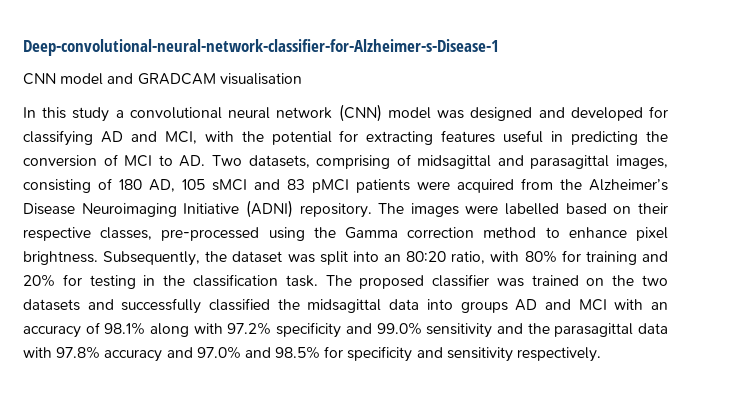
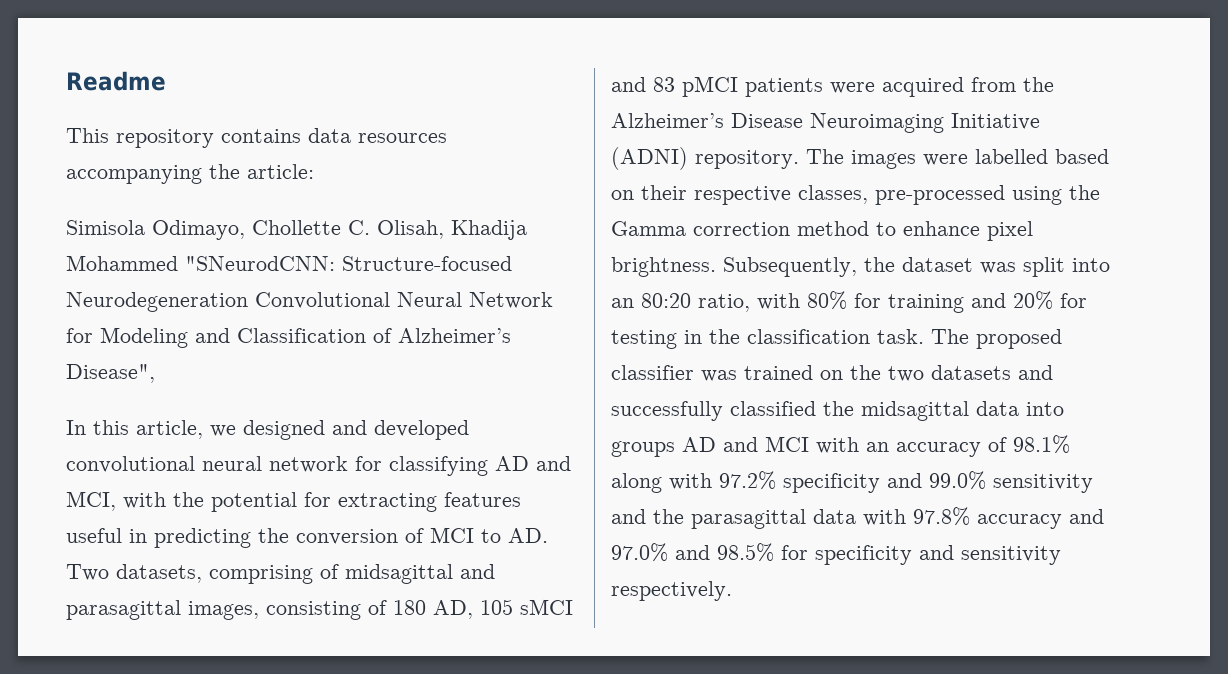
[23,39,499,56] [23,73,302,85] [23,104,643,122] Deep-convolutional-neural-network-classifier-for-Alzheimer-s-Disease-1 // CNN model and GRADCAM visualisation // In this study a convolutional neural network (CNN) model was designed and developed -> [66,71,166,91] [66,128,447,148] [66,164,314,184] [66,220,527,240] [66,255,512,271] [66,292,553,312] [66,327,511,348] [66,364,155,383] [66,420,469,440] [66,456,348,473] Readme // This repository contains data resources accompanying the article: // Simisola Odimayo, Chollette C. Olisah, Khadija Mohammed "SNeurodCNN: Structure-focused Neurodegeneration Convolutional Neural Network for Modeling and Classification of Alzheimer’s Disease", // In this article, we designed and developed convolutional neural network

